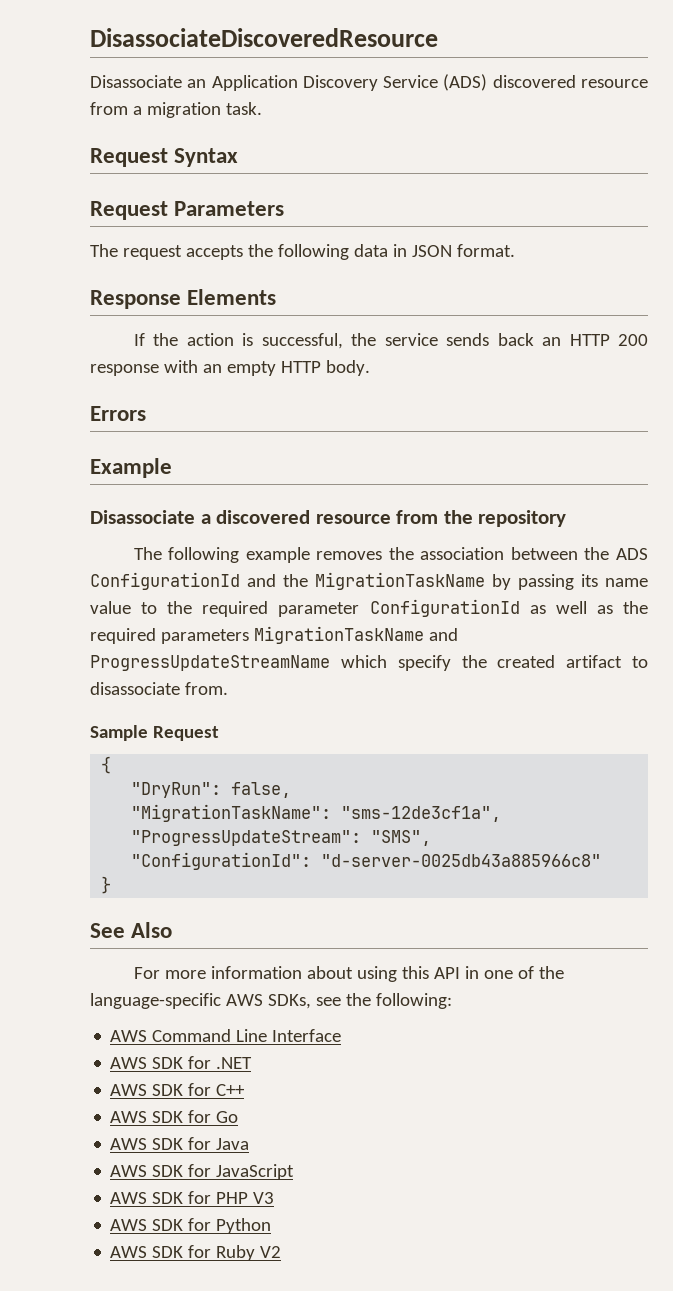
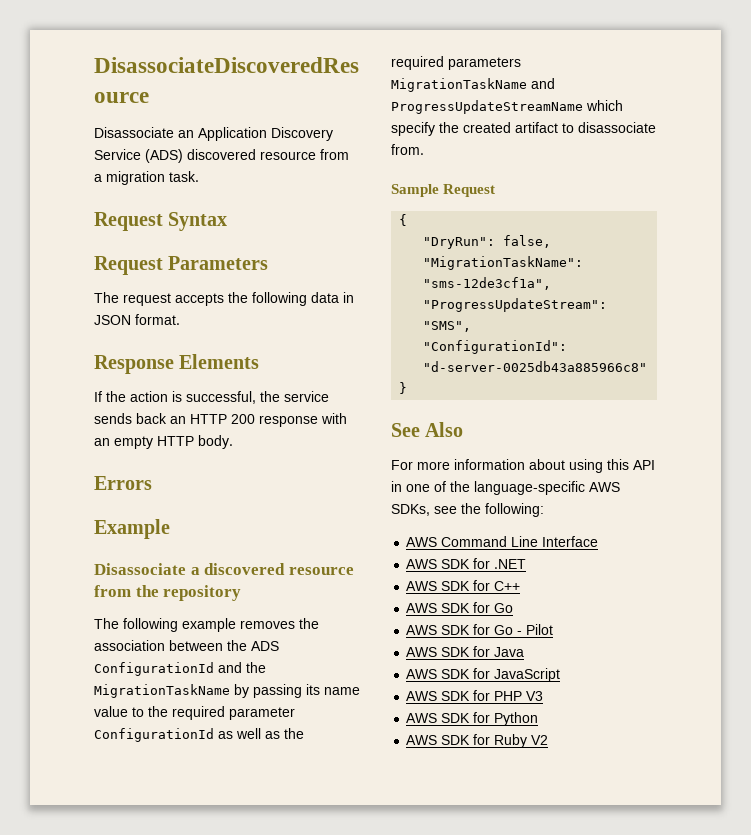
(239, 1117) none -> [406,624,554,635] // AWS SDK for Go - Pilot

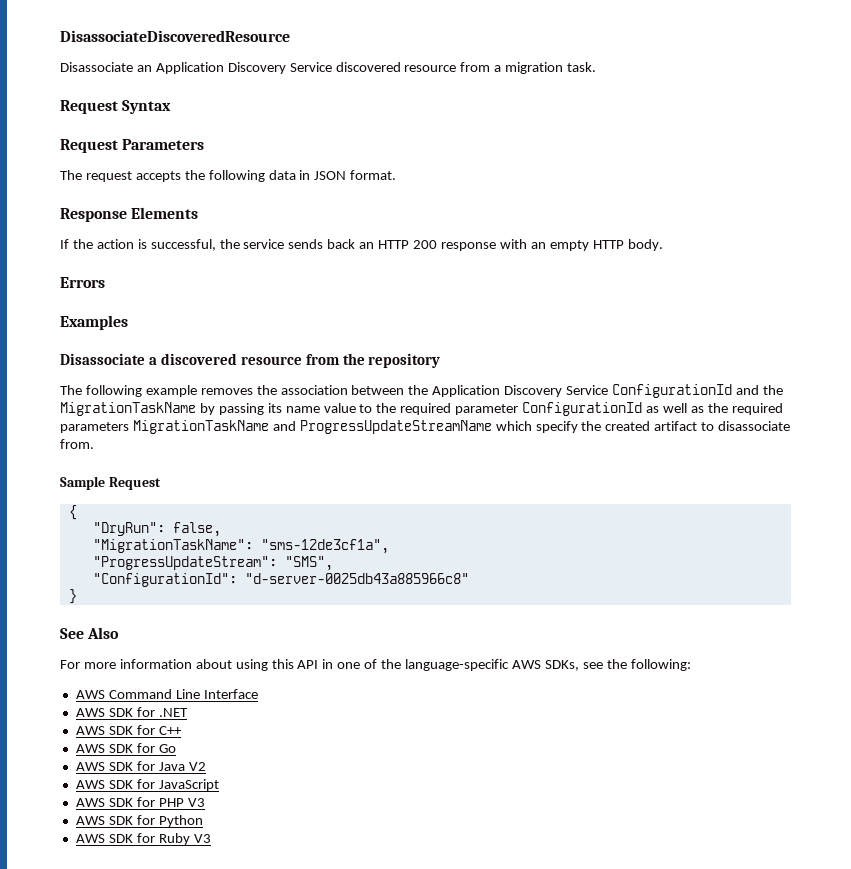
[145,149,183,163] (ADS) -> (332, 67) none
[94,519,170,539] Example -> [60,315,128,330] Examples
[251,641,279,651] ADS -> [432,385,609,397] Application Discovery Service
[406,624,554,635] // AWS SDK for Go - Pilot -> (176, 748) none
(525, 652) none -> [188,762,206,771] V2
[531,735,549,745] V2 -> [193,834,211,843] V3

